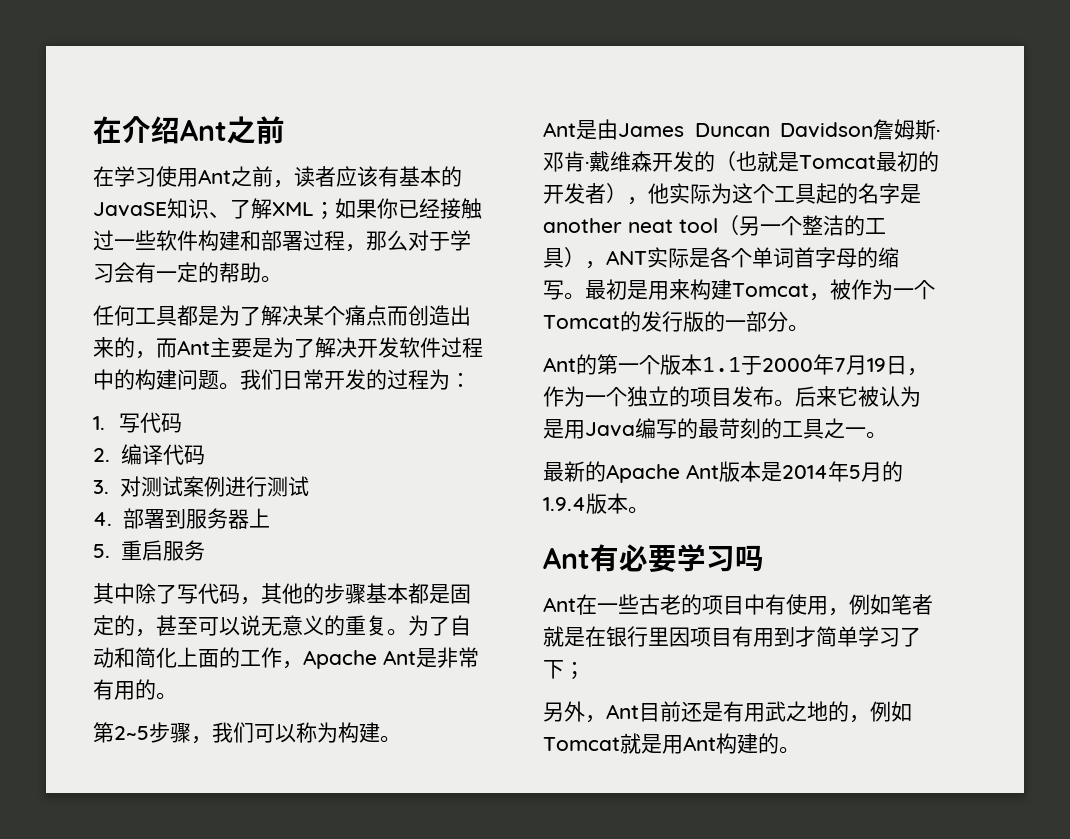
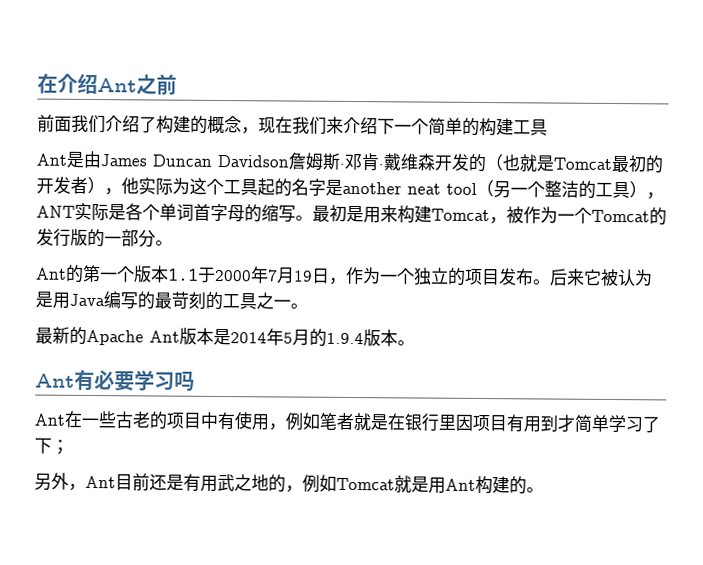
[93,166,462,188] [93,198,482,220] [93,230,471,252] [93,262,282,283] [93,305,471,326] [93,337,483,359] [93,369,471,390] [93,412,183,433] [93,444,205,465] [93,476,309,497] [93,508,270,529] [93,540,205,561] [93,583,471,605] [93,615,471,637] [93,647,479,669] [93,679,177,700] [93,722,401,744] 在学习使用Ant之前，读者应该有基本的JavaSE知识、了解XML；如果你已经接触过一些软件构建和部署过程，那么对于学习会有一定的帮助。 // 任何工具都是为了解决某个痛点而创造出来的，而Ant主要是为了解决开发软件过程中的构建问题。我们日常开发的过程为： // 1.写代码 // 2.编译代码 // 3.对测试案例进行测试 // 4.部署到服务器上 // 5.重启服务 // 其中除了写代码，其他的步骤基本都是固定的，甚至可以说无意义的重复。为了自动和简化上面的工作，Apache Ant是非常有用的。 // 第2~5步骤，我们可以称为构建。 -> [37,114,548,137] 前面我们介绍了构建的概念，现在我们来介绍下一个简单的构建工具

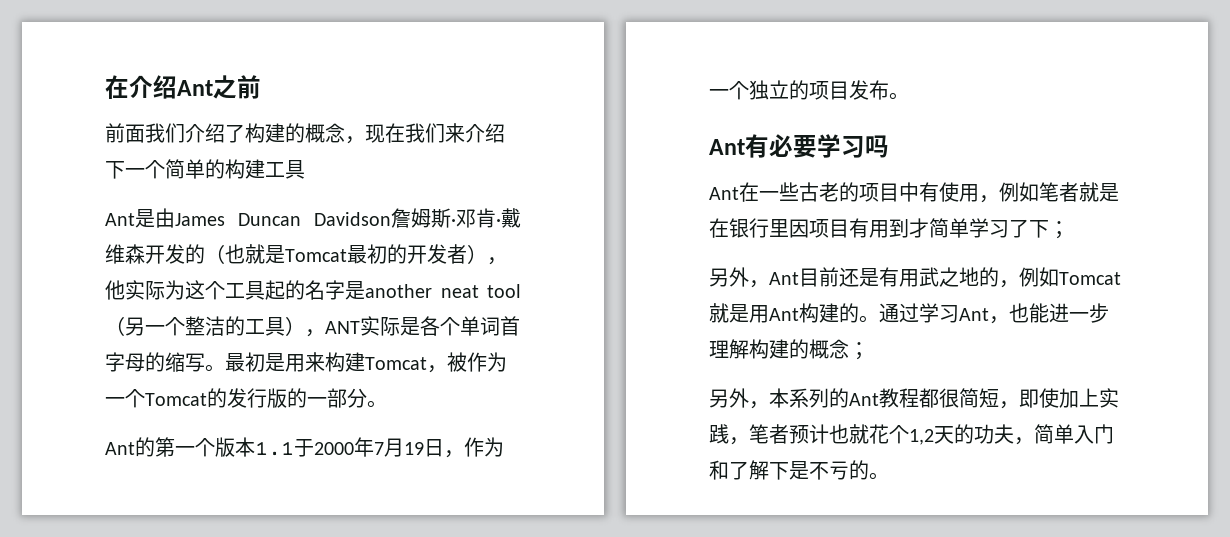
[549,268,653,287] [35,291,308,311] [35,326,415,347] 后来它被认为是用Java编写的最苛刻的工具之一。 // 最新的Apache Ant版本是2014年5月的1.9.4版本。 -> (909, 96) none
(544, 490) none -> [879,303,1109,324] [709,339,869,360] [709,388,1119,409] [709,424,1114,445] [709,460,889,480] 通过学习Ant，也能进一步理解构建的概念； // 另外，本系列的Ant教程都很简短，即使加上实践，笔者预计也就花个1,2天的功夫，简单入门和了解下是不亏的。

